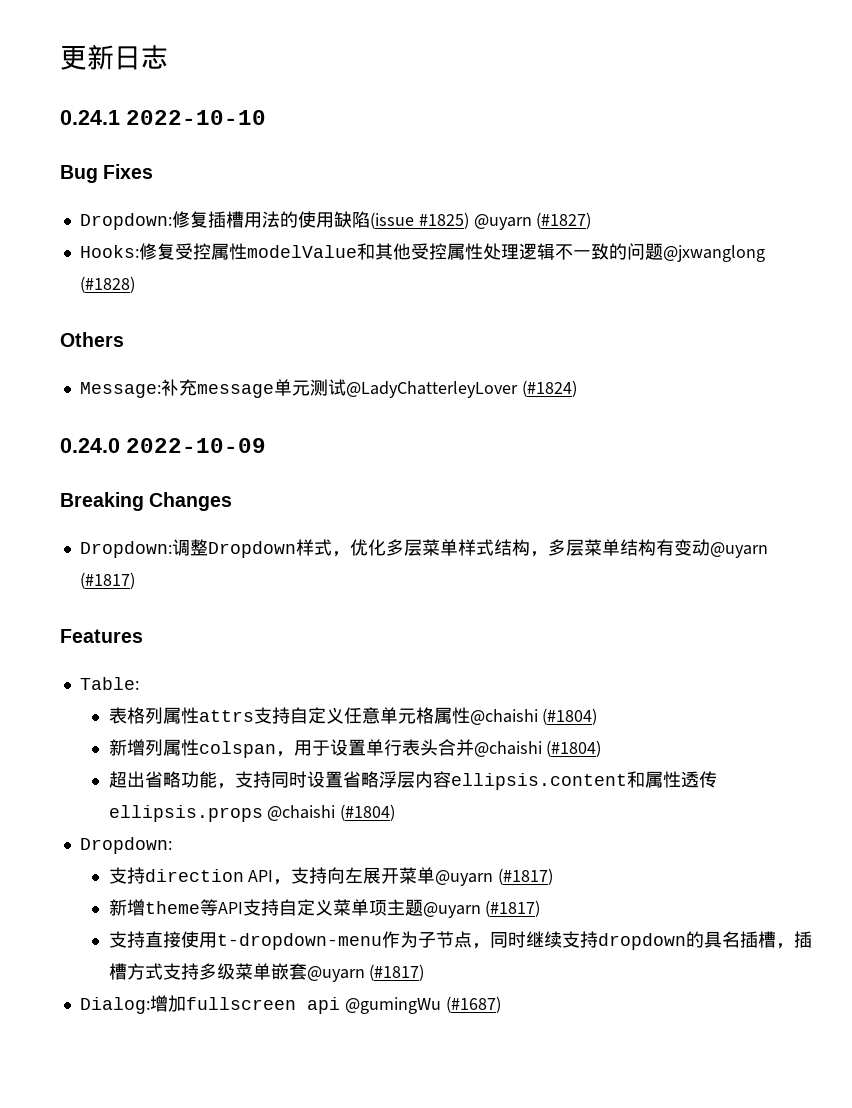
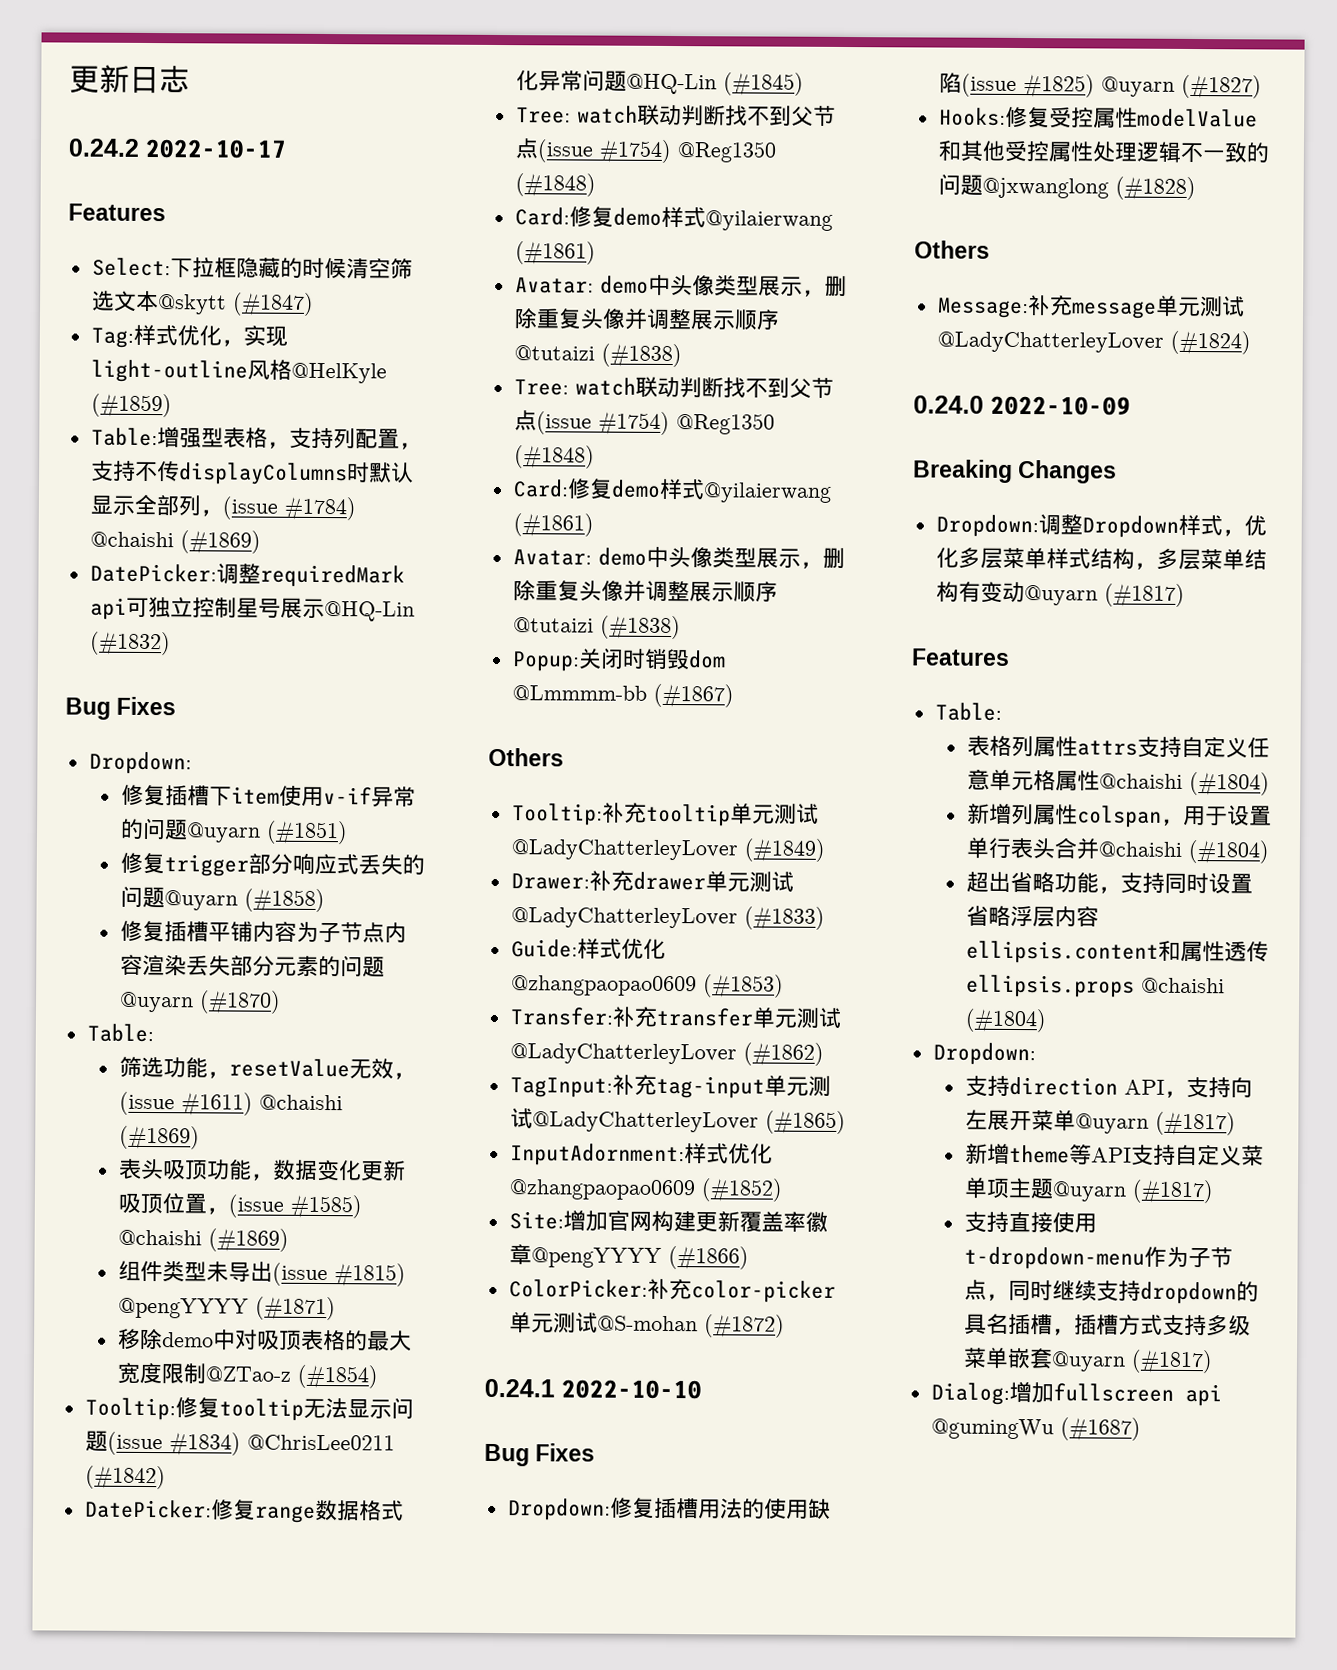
(168, 57) none -> [68,138,286,159] [68,203,166,222] [91,257,413,279] [91,290,314,316] [90,324,288,348] [90,359,387,384] [90,393,172,418] [90,427,422,450] [90,460,414,486] [89,494,356,521] [89,530,261,554] [89,563,405,588] [89,596,415,622] [89,631,171,656] [65,696,177,720] [88,751,192,775] [120,784,416,808] [119,817,348,845] [119,852,425,877] [119,885,325,913] [119,920,407,944] [119,954,385,978] [118,990,281,1014] [86,1023,154,1043] [118,1056,416,1080] [118,1091,343,1116] [118,1125,200,1150] [118,1158,406,1182] [117,1192,362,1219] [117,1228,289,1252] [117,1260,406,1287] [117,1296,336,1321] [117,1328,412,1351] [116,1362,378,1389] [84,1397,414,1421] [84,1430,395,1456] [84,1465,166,1490] [84,1499,404,1523] [515,69,804,96] [515,104,836,127] [514,138,776,164] [514,173,596,197] [514,206,833,231] [514,241,596,265] [514,274,847,298] [513,308,780,331] [513,343,682,368] [513,376,834,399] [513,410,775,435] [513,445,595,469] [512,478,832,503] [512,513,594,537] [512,546,845,570] [512,580,778,603] [512,615,681,640] [511,647,726,672] [511,683,734,708] [488,747,564,767] [511,802,819,827] [510,838,825,862] [510,870,794,893] [510,906,825,930] [510,938,666,960] [510,974,784,998] [509,1006,842,1029] [509,1042,824,1066] [509,1074,831,1099] [509,1108,846,1135] [509,1143,773,1167] [508,1178,783,1202] [508,1210,828,1233] [508,1244,749,1270] [508,1278,836,1303] [508,1312,785,1338] // 0.24.2 2022-10-17 // Features // Select:下拉框隐藏的时候清空筛选文本@skytt (#1847) // Tag:样式优化，实现light-outline风格@HelKyle (#1859) // Table:增强型表格，支持列配置，支持不传displayColumns时默认显示全部列，(issue #1784) @chaishi (#1869) // DatePicker:调整requiredMark api可独立控制星号展示@HQ-Lin (#1832) // Bug Fixes // Dropdown: // 修复插槽下item使用v-if异常的问题@uyarn (#1851) // 修复trigger部分响应式丢失的问题@uyarn (#1858) // 修复插槽平铺内容为子节点内容渲染丢失部分元素的问题@uyarn (#1870) // Table: // 筛选功能，resetValue无效，(issue #1611) @chaishi (#1869) // 表头吸顶功能，数据变化更新吸顶位置，(issue #1585) @chaishi (#1869) // 组件类型未导出(issue #1815) @pengYYYY (#1871) // 移除demo中对吸顶表格的最大宽度限制@ZTao-z (#1854) // Tooltip:修复tooltip无法显示问题(issue #1834) @ChrisLee0211 (#1842) // DatePicker:修复range数据格式化异常问题@HQ-Lin (#1845) // Tree: watch联动判断找不到父节点(issue #1754) @Reg1350 (#1848) // Card:修复demo样式@yilaierwang (#1861) // Avatar: demo中头像类型展示，删除重复头像并调整展示顺序@tutaizi (#1838) // Tree: watch联动判断找不到父节点(issue #1754) @Reg1350 (#1848) // Card:修复demo样式@yilaierwang (#1861) // Avatar: demo中头像类型展示，删除重复头像并调整展示顺序@tutaizi (#1838) // Popup:关闭时销毁dom @Lmmmm-bb (#1867) // Others // Tooltip:补充tooltip单元测试@LadyChatterleyLover (#1849) // Drawer:补充drawer单元测试@LadyChatterleyLover (#1833) // Guide:样式优化@zhangpaopao0609 (#1853) // Transfer:补充transfer单元测试@LadyChatterleyLover (#1862) // TagInput:补充tag-input单元测试@LadyChatterleyLover (#1865) // InputAdornment:样式优化@zhangpaopao0609 (#1852) // Site:增加官网构建更新覆盖率徽章@pengYYYY (#1866) // ColorPicker:补充color-picker单元测试@S-mohan (#1872)

